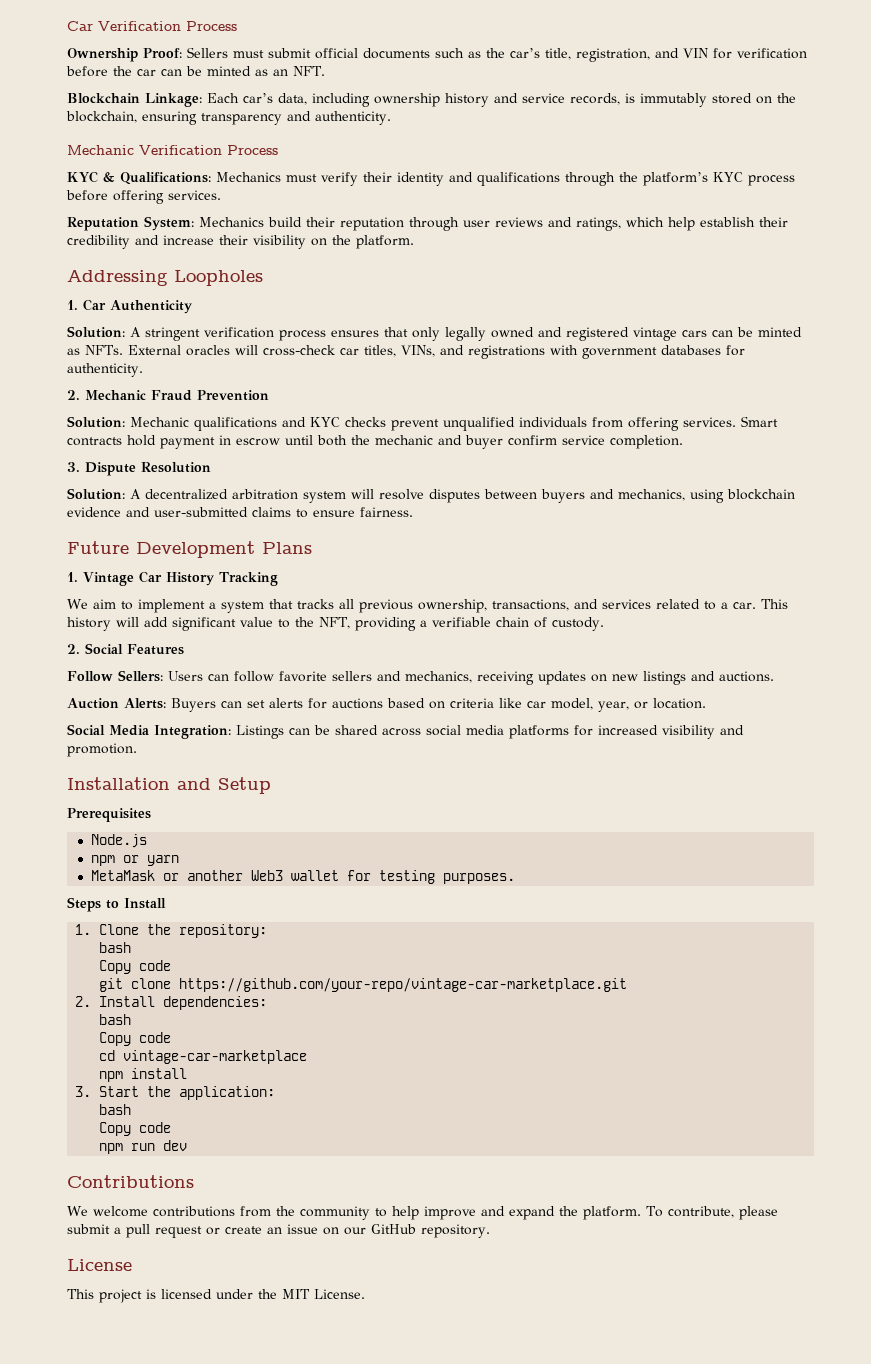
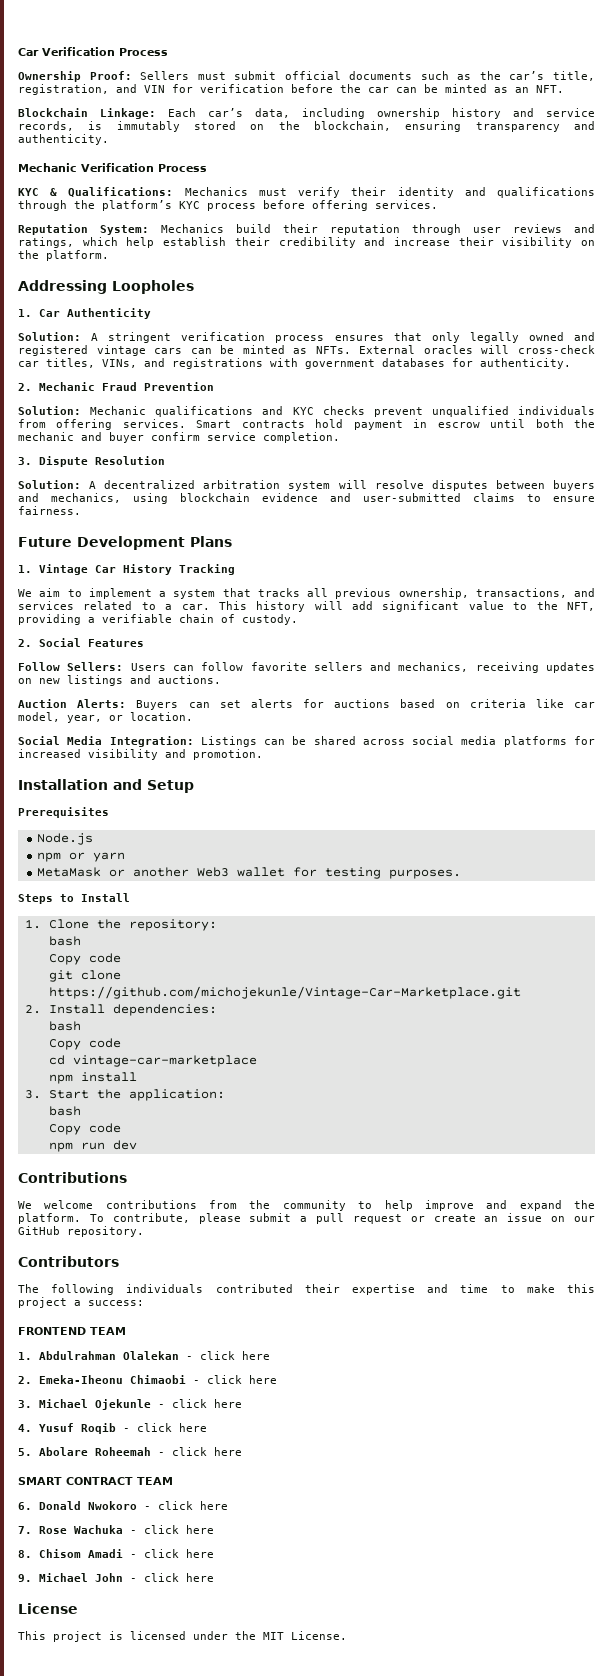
[179,978,628,992] https://github.com/your-repo/vintage-car-marketplace.git -> [48,986,521,999] https://github.com/michojekunle/Vintage-Car-Marketplace.git
(490, 1231) none -> [18,1256,119,1267] [18,1284,595,1295] [18,1297,144,1308] [18,1327,126,1335] [18,1351,270,1360] [18,1375,277,1384] [18,1399,242,1410] [18,1423,207,1434] [18,1447,242,1456] [18,1477,173,1485] [18,1501,228,1510] [18,1525,214,1534] [18,1549,214,1558] [18,1573,214,1582] // Contributors // The following individuals contributed their expertise and time to make this project a success: // FRONTEND TEAM // 1. Abdulrahman Olalekan - click here // 2. Emeka-Iheonu Chimaobi - click here // 3. Michael Ojekunle - click here // 4. Yusuf Roqib - click here // 5. Abolare Roheemah - click here // SMART CONTRACT TEAM // 6. Donald Nwokoro - click here // 7. Rose Wachuka - click here // 8. Chisom Amadi - click here // 9. Michael John - click here

